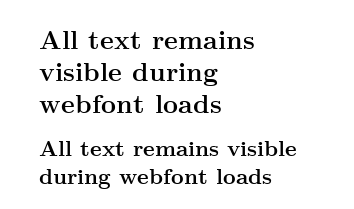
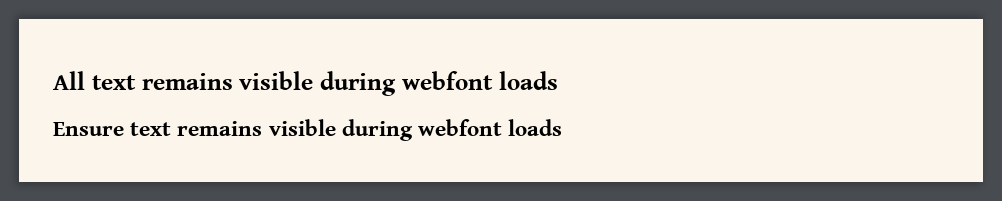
[39,141,72,156] All -> [53,122,124,136] Ensure

